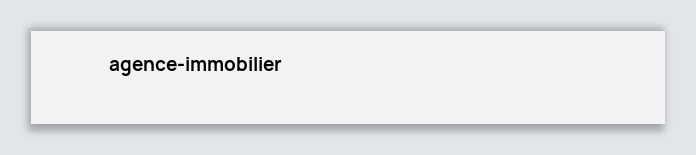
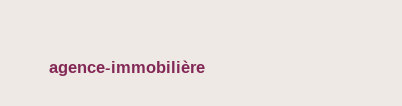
[109,57,282,76] agence-immobilier -> [49,60,205,76] agence-immobilière

